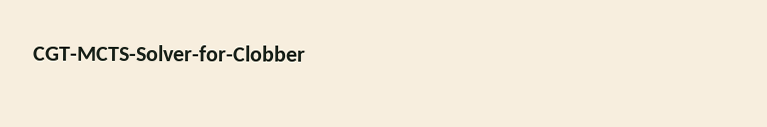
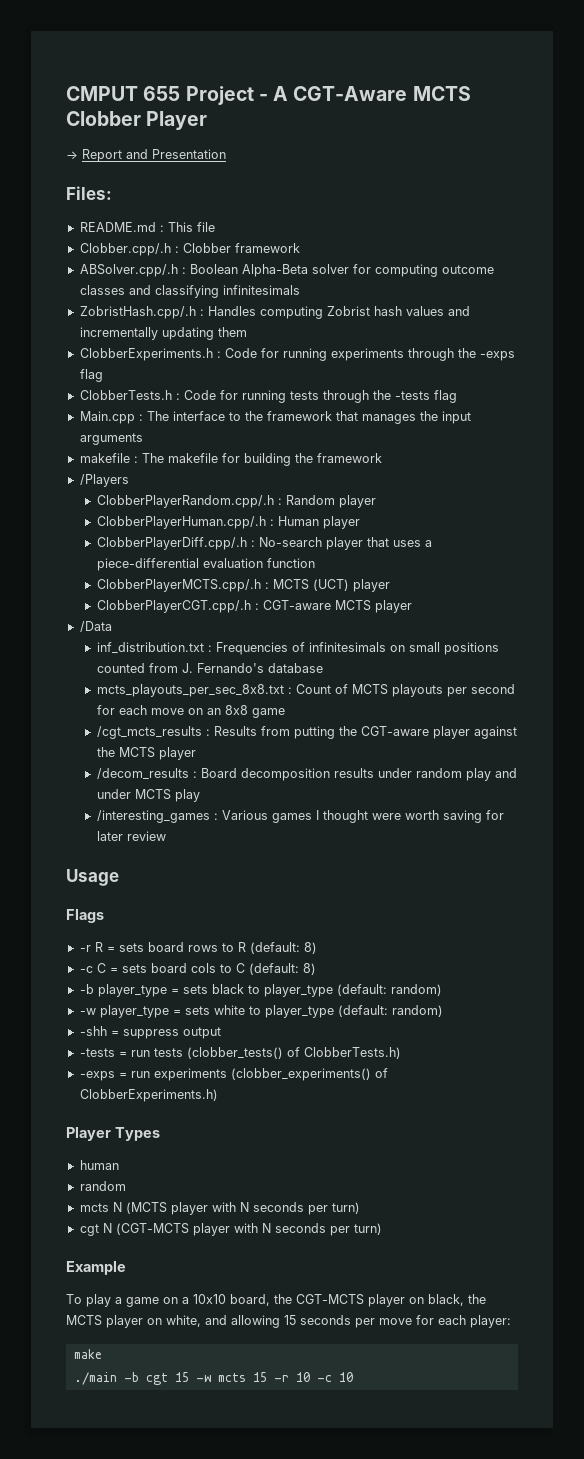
[33,44,306,62] CGT-MCTS-Solver-for-Clobber -> [66,86,471,105] [66,111,208,130] [66,149,226,162] [66,186,112,200] [79,222,215,232] [79,243,300,256] [79,264,494,277] [79,285,300,298] [79,306,470,319] [79,327,247,340] [79,348,515,361] [79,369,103,382] [79,390,457,403] [79,411,471,424] [79,433,143,445] [79,453,382,466] [79,474,129,487] [96,495,376,508] [96,516,360,529] [96,537,432,550] [96,558,315,571] [96,579,390,592] [96,600,412,613] [79,621,112,632] [96,642,499,655] [96,663,323,673] [96,684,515,697] [96,705,285,718] [96,726,517,739] [96,747,196,760] [96,768,517,781] [96,789,200,802] [96,810,504,823] [96,831,166,841] [66,869,119,886] [66,909,104,923] [79,942,317,954] [79,963,316,975] [79,984,442,997] [79,1005,443,1018] [79,1026,221,1039] [79,1047,401,1059] [79,1068,388,1081] [79,1089,218,1102] [66,1127,160,1141] [79,1160,119,1170] [79,1181,126,1191] [79,1202,360,1215] [79,1223,382,1236] [66,1261,126,1275] [66,1294,486,1307] [66,1315,511,1328] [73,1349,102,1359] [73,1372,353,1385] CMPUT 655 Project - A CGT-Aware MCTS Clobber Player // → Report and Presentation // Files: // README.md : This file // Clobber.cpp/.h : Clobber framework // ABSolver.cpp/.h : Boolean Alpha-Beta solver for computing outcome classes and classifying infinitesimals // ZobristHash.cpp/.h : Handles computing Zobrist hash values and incrementally updating them // ClobberExperiments.h : Code for running experiments through the -exps flag // ClobberTests.h : Code for running tests through the -tests flag // Main.cpp : The interface to the framework that manages the input arguments // makefile : The makefile for building the framework // /Players // ClobberPlayerRandom.cpp/.h : Random player // ClobberPlayerHuman.cpp/.h : Human player // ClobberPlayerDiff.cpp/.h : No-search player that uses a piece-differential evaluation function // ClobberPlayerMCTS.cpp/.h : MCTS (UCT) player // ClobberPlayerCGT.cpp/.h : CGT-aware MCTS player // /Data // inf_distribution.txt : Frequencies of infinitesimals on small positions counted from J. Fernando's database // mcts_playouts_per_sec_8x8.txt : Count of MCTS playouts per second for each move on an 8x8 game // /cgt_mcts_results : Results from putting the CGT-aware player against the MCTS player // /decom_results : Board decomposition results under random play and under MCTS play // /interesting_games : Various games I thought were worth saving for later review // Usage // Flags // -r R = sets board rows to R (default: 8) // -c C = sets board cols to C (default: 8) // -b player_type = sets black to player_type (default: random) // -w player_type = sets white to player_type (default: random) // -shh = suppress output // -tests = run tests (clobber_tests() of ClobberTests.h) // -exps = run experiments (clobber_experiments() of ClobberExperiments.h) // Player Types // human // random // mcts N (MCTS player with N seconds per turn) // cgt N (CGT-MCTS player with N seconds per turn) // Example // To play a game on a 10x10 board, the CGT-MCTS player on black, the MCTS player on white, and allowing 15 seconds per move for each player: // make // ./main -b cgt 15 -w mcts 15 -r 10 -c 10

